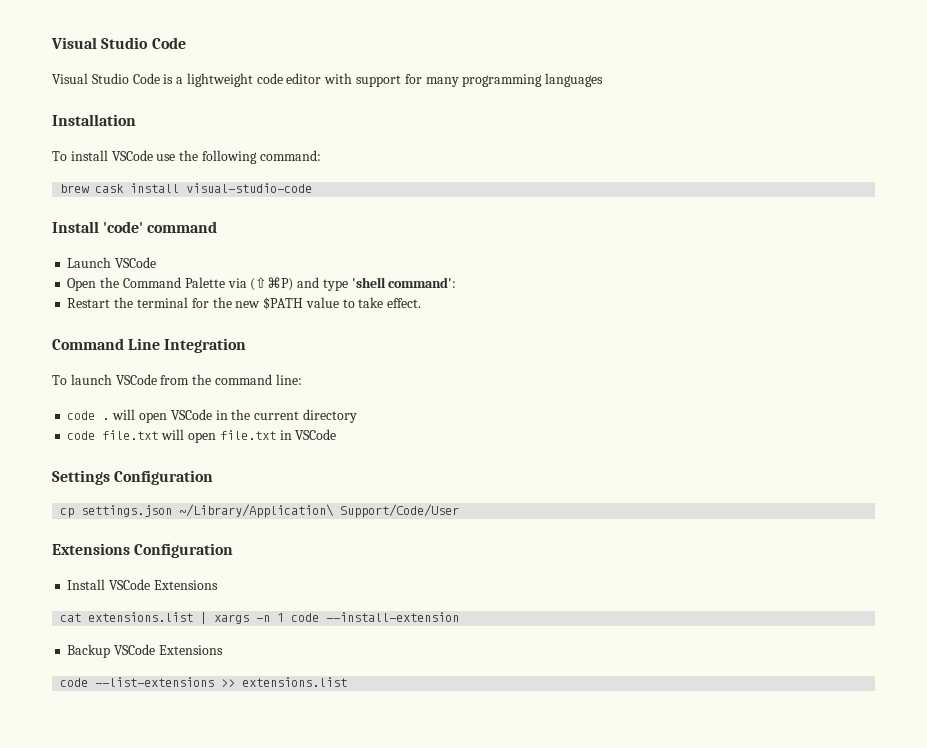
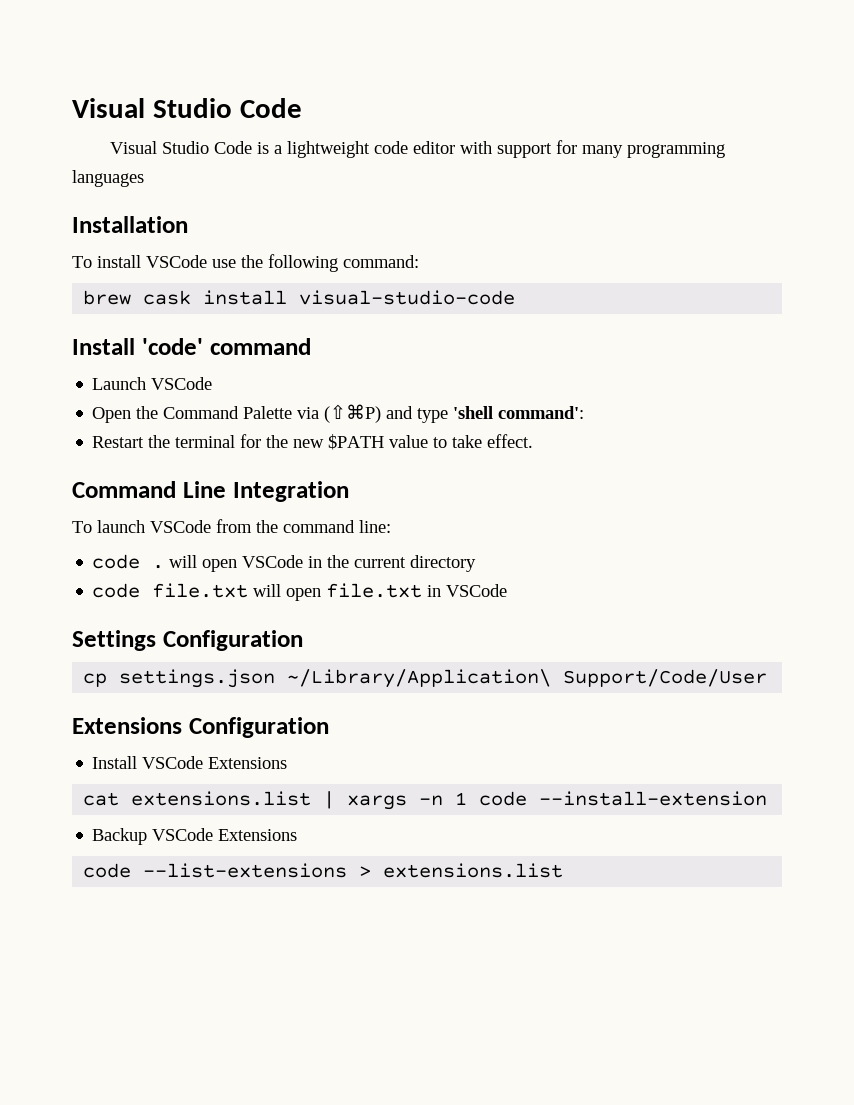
[221,679,236,687] >> -> [359,866,372,877] >

